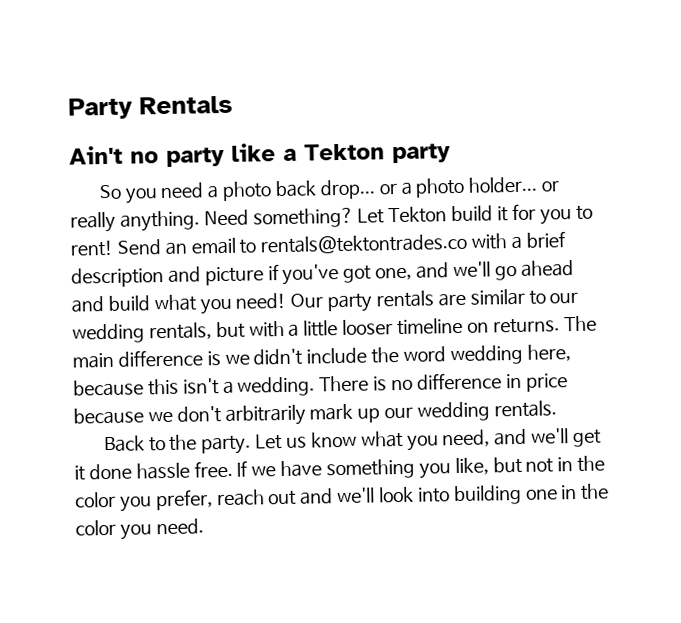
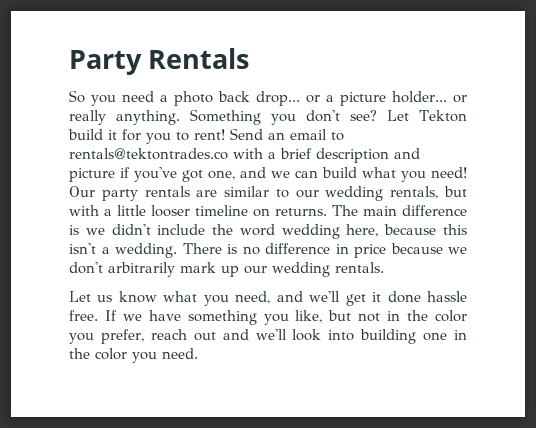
[69,143,451,167] // Ain't no party like a Tekton party -> (250, 58) none
[415,177,466,198] photo -> [340,92,387,106] picture
[203,207,354,229] Need something? -> [190,109,378,125] Something you don't see?
[452,260,574,281] [71,296,104,313] we'll go ahead and -> [271,170,318,178] we can
[103,434,252,455] Back to the party. -> (384, 267) none

